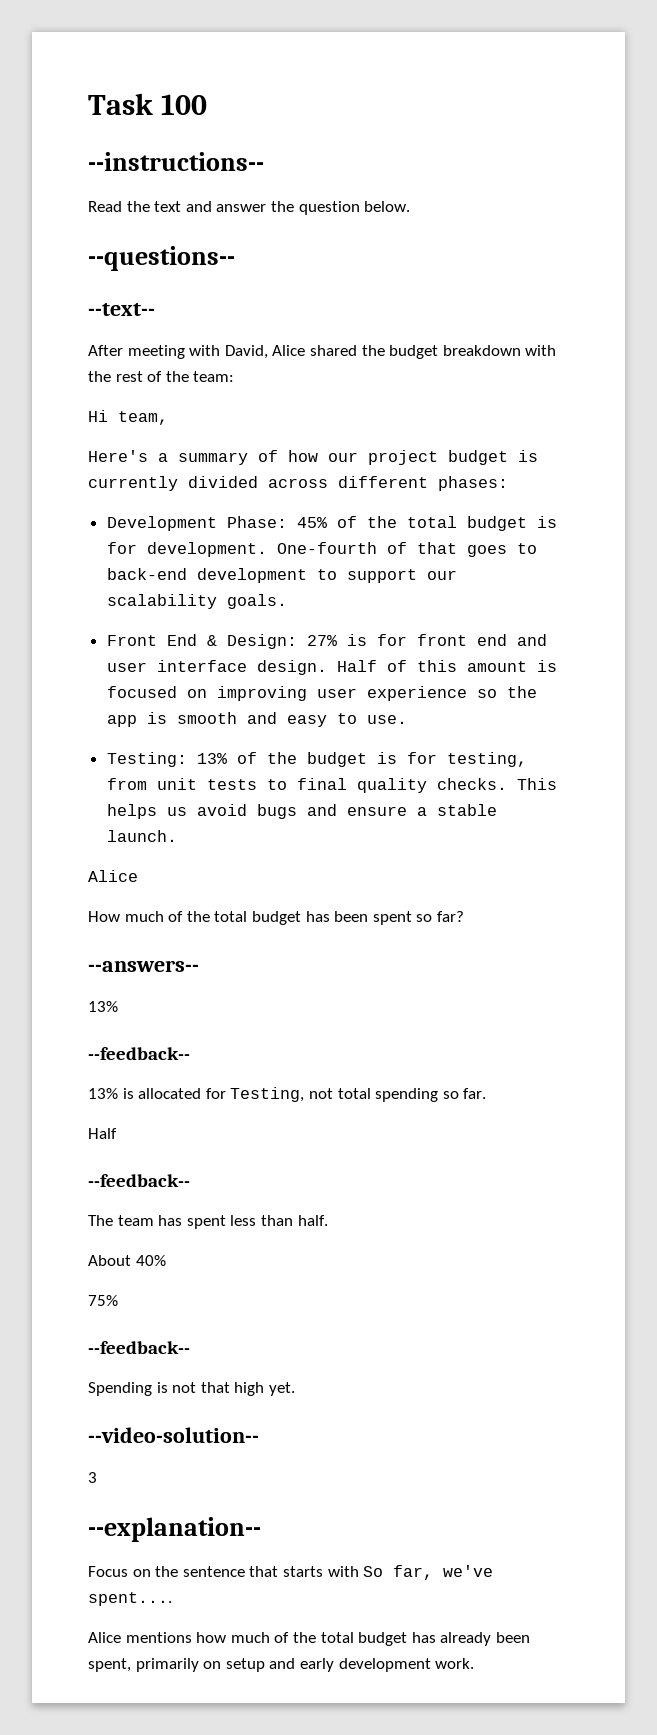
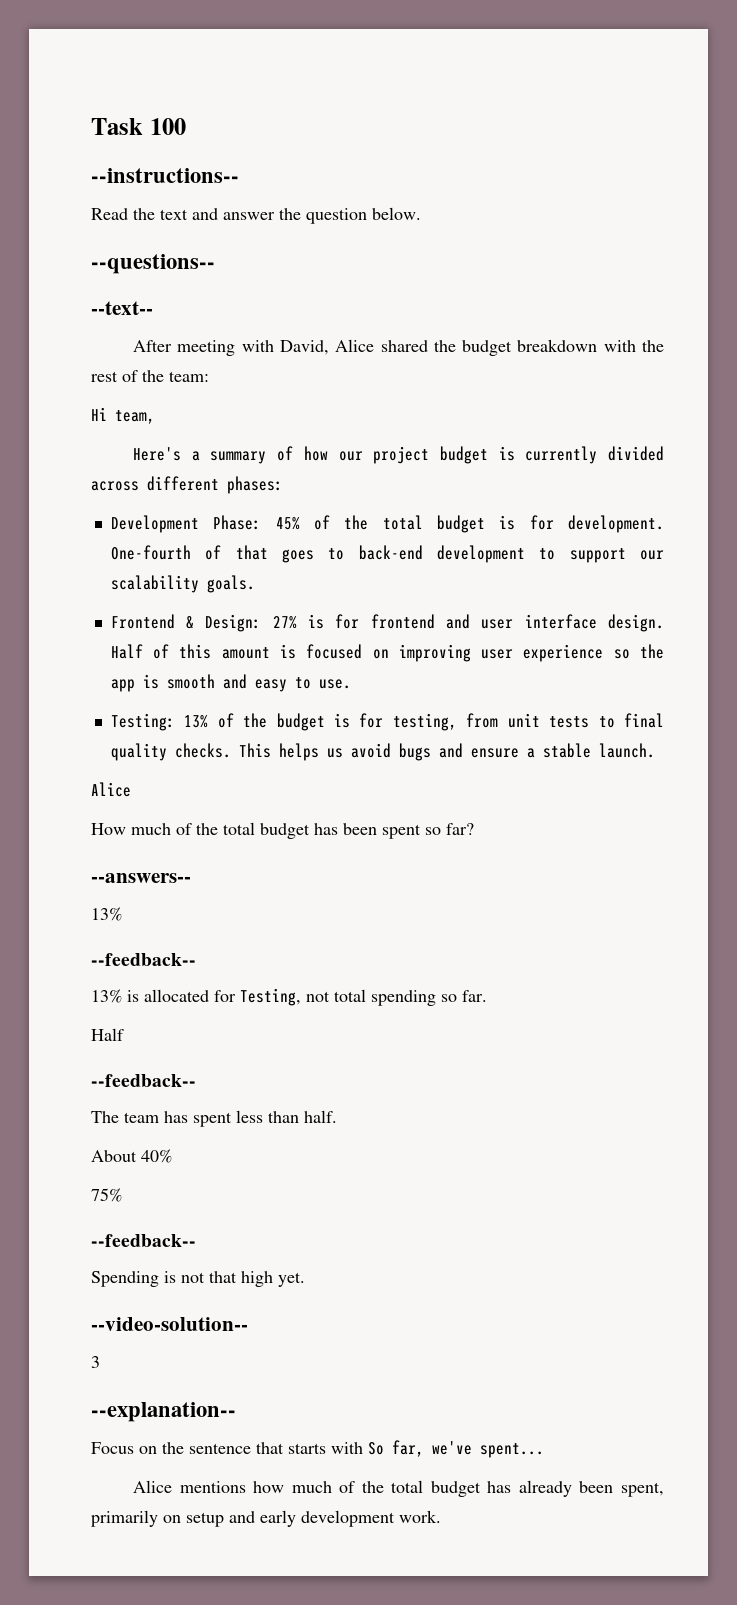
[106,634,197,646] Front End -> [110,614,175,629] Frontend
[416,634,507,646] front end -> [370,614,435,629] frontend
[88,1592,172,1606] spent.... -> [480,1443,544,1458] spent...

